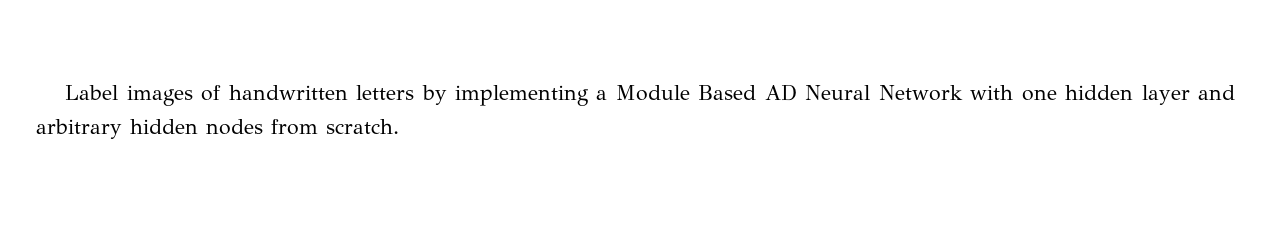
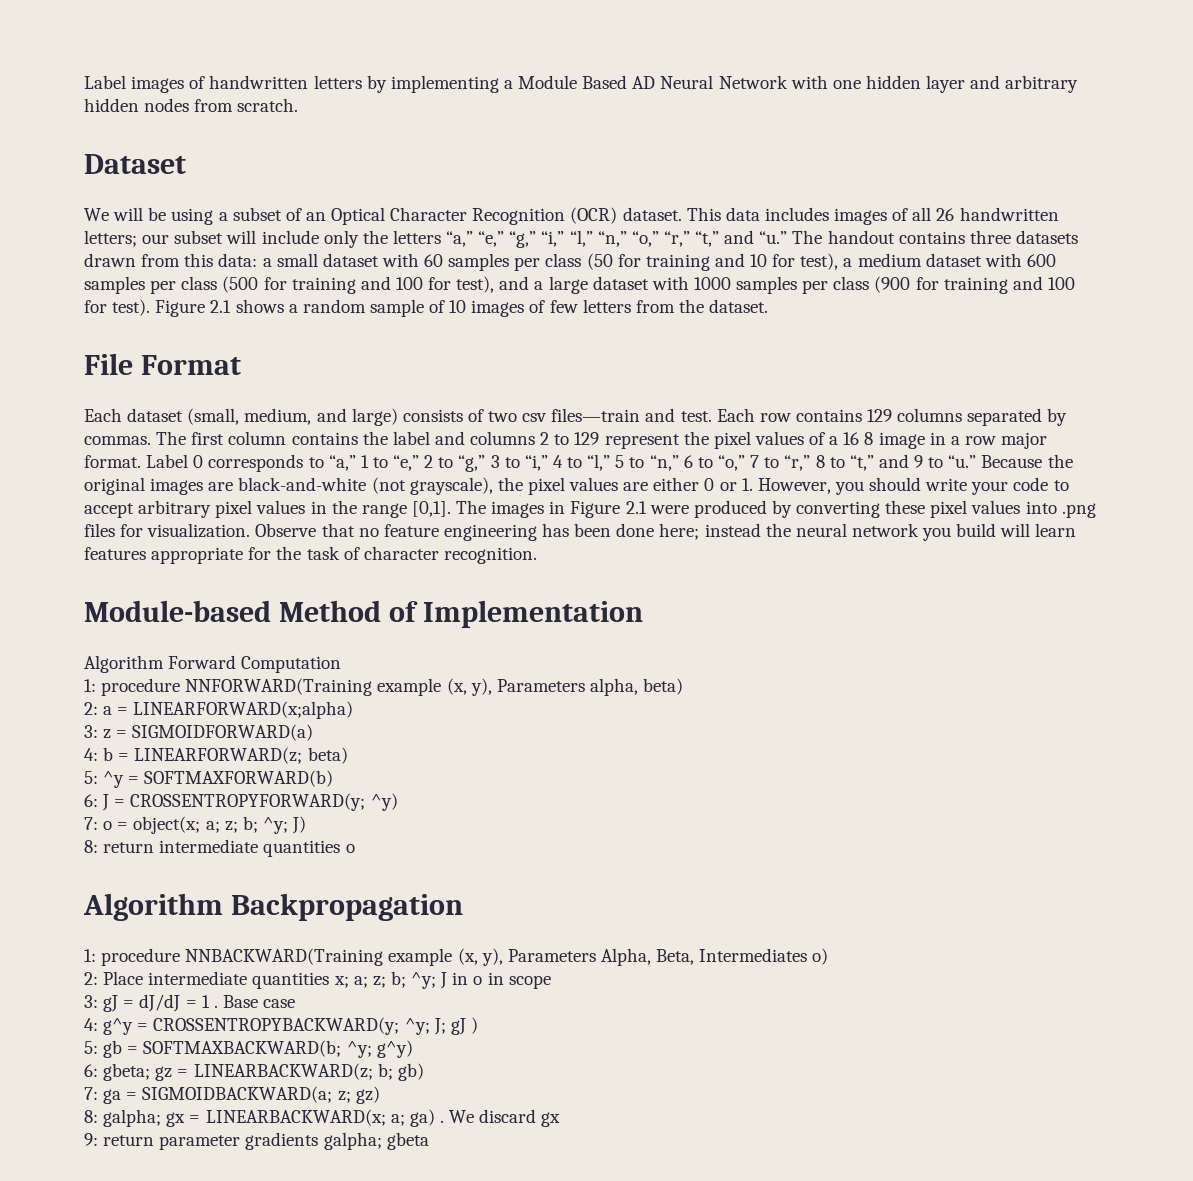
(399, 126) none -> [84,154,186,174] [84,207,1059,225] [84,230,1078,248] [84,253,1056,271] [84,276,1075,294] [84,299,769,317] [84,353,241,375] [84,408,1068,426] [84,431,1048,449] [84,454,1073,472] [84,477,1069,495] [84,500,1096,518] [84,523,1077,541] [84,546,537,564] [84,600,643,628] [84,655,342,673] [84,678,684,696] [84,701,354,719] [84,724,314,741] [84,747,348,764] [84,770,334,788] [84,793,398,811] [84,816,307,834] [84,839,355,857] [83,893,463,921] [84,948,829,966] [84,971,551,989] [84,994,296,1012] [84,1017,478,1035] [84,1040,413,1058] [84,1063,424,1081] [84,1086,380,1104] [84,1109,561,1127] [84,1132,429,1150] // Dataset // We will be using a subset of an Optical Character Recognition (OCR) dataset. This data includes images of all 26 handwritten letters; our subset will include only the letters “a,” “e,” “g,” “i,” “l,” “n,” “o,” “r,” “t,” and “u.” The handout contains three datasets drawn from this data: a small dataset with 60 samples per class (50 for training and 10 for test), a medium dataset with 600 samples per class (500 for training and 100 for test), and a large dataset with 1000 samples per class (900 for training and 100 for test). Figure 2.1 shows a random sample of 10 images of few letters from the dataset. // File Format // Each dataset (small, medium, and large) consists of two csv files—train and test. Each row contains 129 columns separated by commas. The first column contains the label and columns 2 to 129 represent the pixel values of a 16 8 image in a row major format. Label 0 corresponds to “a,” 1 to “e,” 2 to “g,” 3 to “i,” 4 to “l,” 5 to “n,” 6 to “o,” 7 to “r,” 8 to “t,” and 9 to “u.” Because the original images are black-and-white (not grayscale), the pixel values are either 0 or 1. However, you should write your code to accept arbitrary pixel values in the range [0,1]. The images in Figure 2.1 were produced by converting these pixel values into .png files for visualization. Observe that no feature engineering has been done here; instead the neural network you build will learn features appropriate for the task of character recognition. // Module-based Method of Implementation // Algorithm Forward Computation // 1: procedure NNFORWARD(Training example (x, y), Parameters alpha, beta) // 2: a = LINEARFORWARD(x;alpha) // 3: z = SIGMOIDFORWARD(a) // 4: b = LINEARFORWARD(z; beta) // 5: ^y = SOFTMAXFORWARD(b) // 6: J = CROSSENTROPYFORWARD(y; ^y) // 7: o = object(x; a; z; b; ^y; J) // 8: return intermediate quantities o // Algorithm Backpropagation // 1: procedure NNBACKWARD(Training example (x, y), Parameters Alpha, Beta, Intermediates o) // 2: Place intermediate quantities x; a; z; b; ^y; J in o in scope // 3: gJ = dJ/dJ = 1 . Base case // 4: g^y = CROSSENTROPYBACKWARD(y; ^y; J; gJ ) // 5: gb = SOFTMAXBACKWARD(b; ^y; g^y) // 6: gbeta; gz = LINEARBACKWARD(z; b; gb) // 7: ga = SIGMOIDBACKWARD(a; z; gz) // 8: galpha; gx = LINEARBACKWARD(x; a; ga) . We discard gx // 9: return parameter gradients galpha; gbeta

